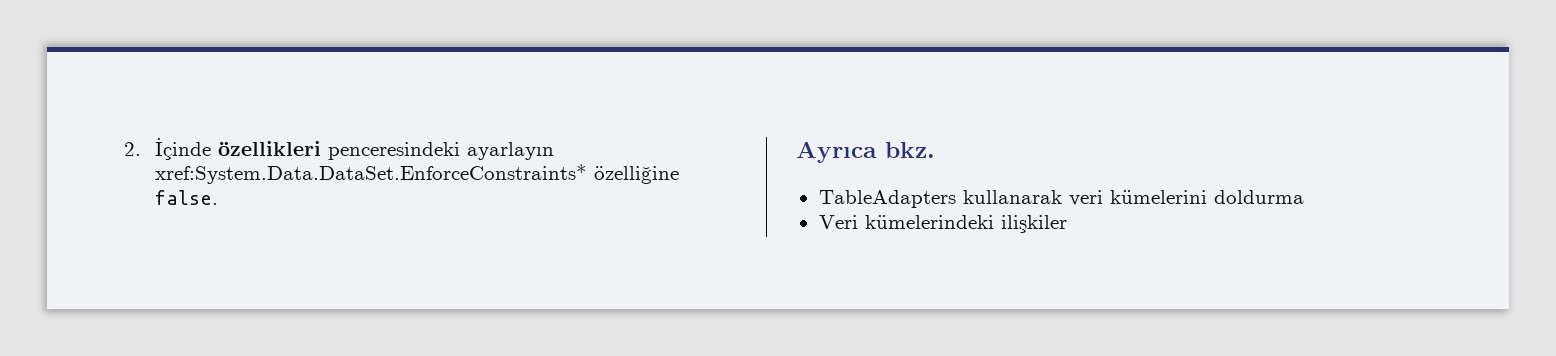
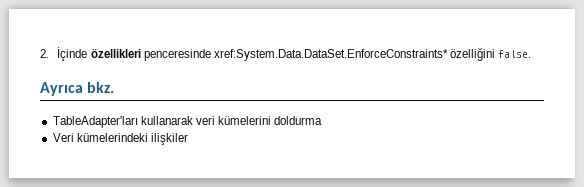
[327,142,554,160] [154,164,679,184] penceresindeki ayarlayın xref:System.Data.DataSet.EnforceConstraints* özelliğine -> [143,47,495,61] penceresinde xref:System.Data.DataSet.EnforceConstraints* özelliğini
[818,190,956,208] TableAdapters -> [52,116,138,128] TableAdapter'ları

